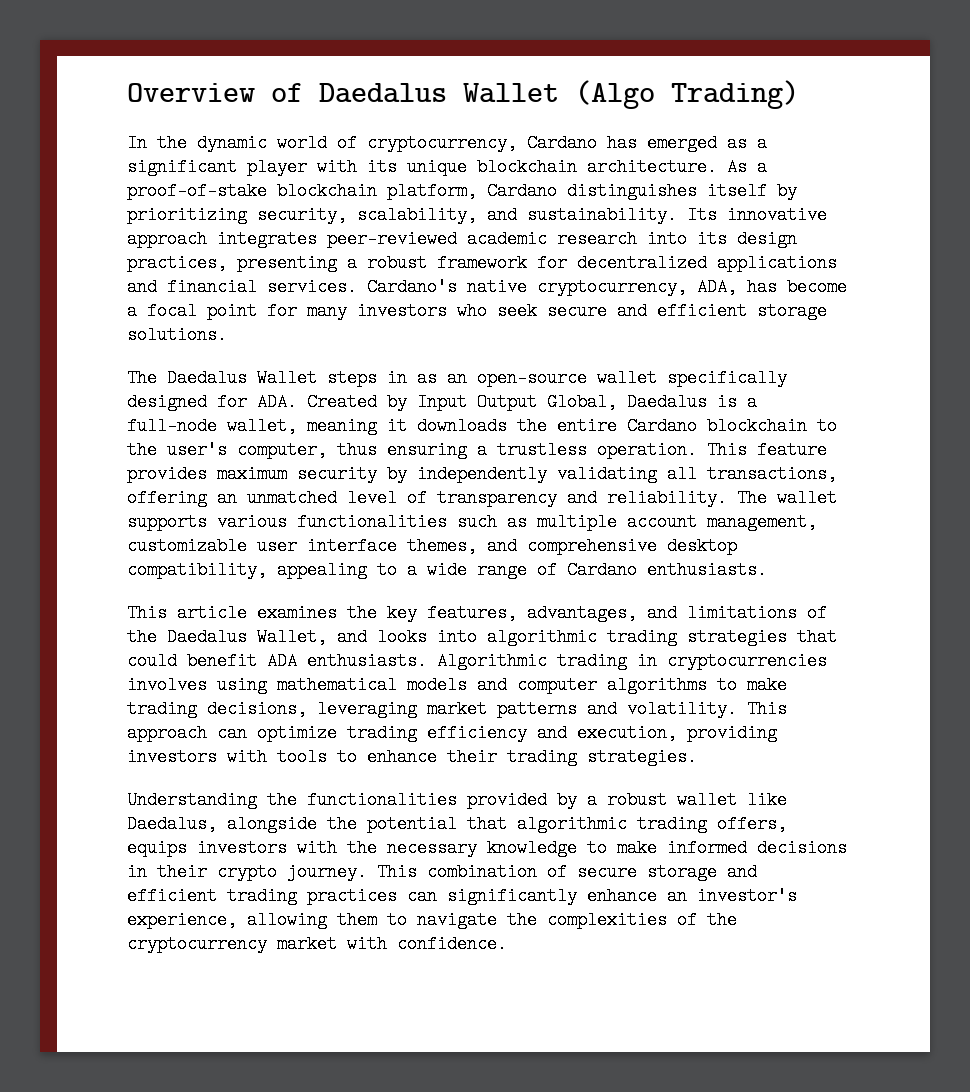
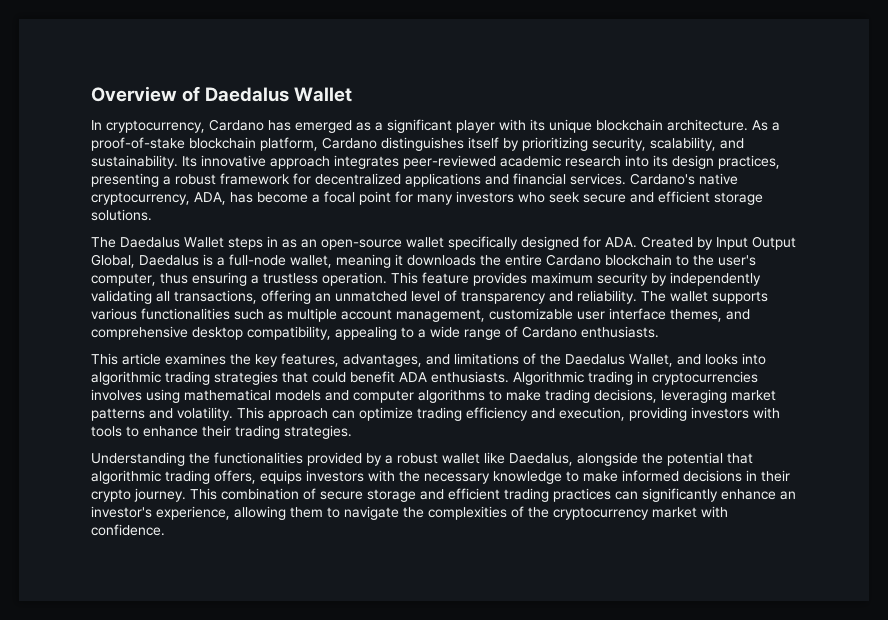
[575,80,799,109] (Algo Trading) -> (353, 94) none
[157,134,357,152] the dynamic world of -> (102, 125) none

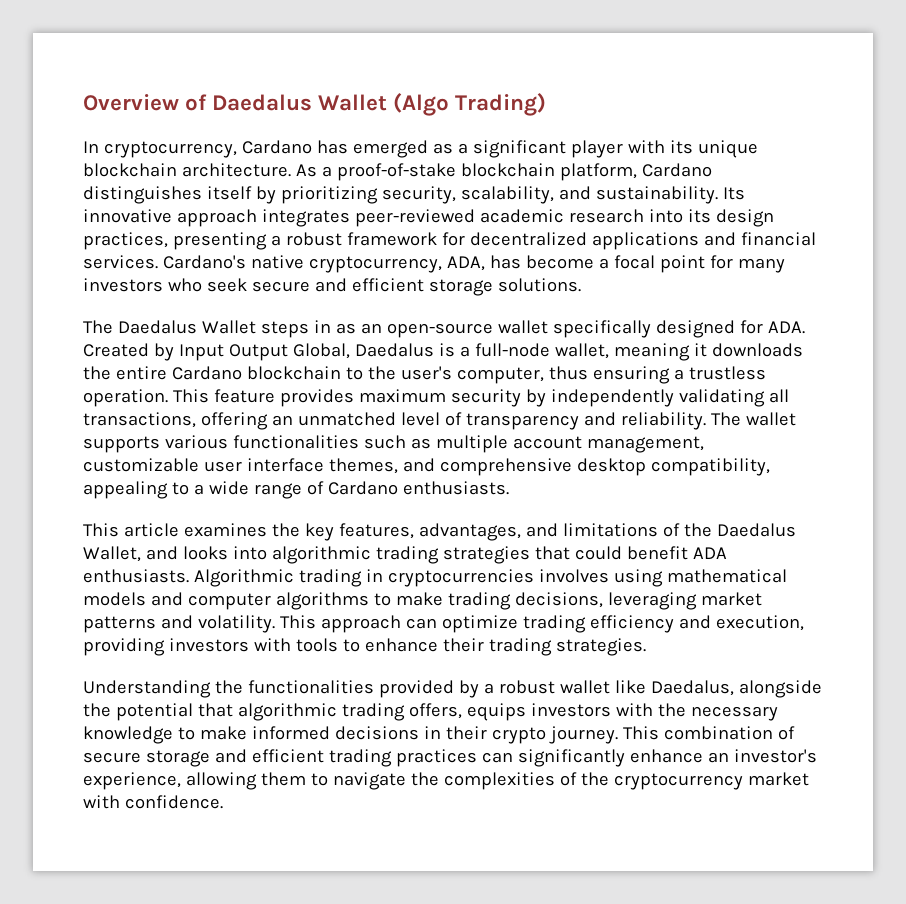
(353, 94) none -> [393,93,547,116] (Algo Trading)

